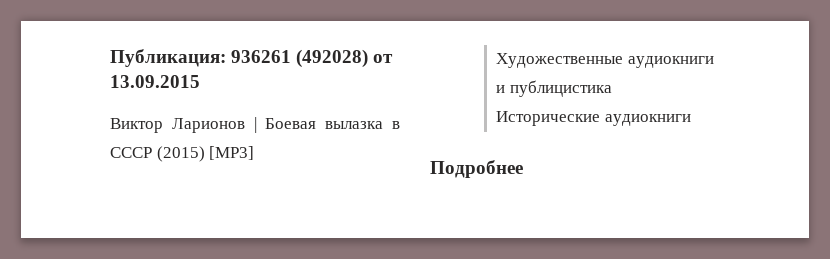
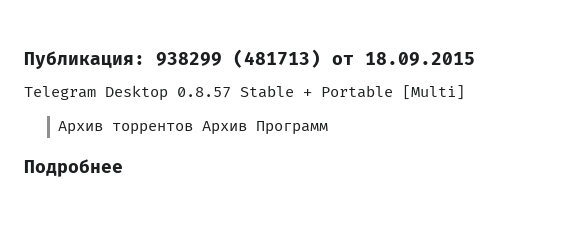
[231,49,394,68] [110,75,200,88] [110,117,401,133] [110,146,255,162] [496,53,714,68] [496,80,612,97] [496,111,691,126] 936261 (492028) от 13.09.2015 // Виктор Ларионов | Боевая вылазка в СССР (2015) [MP3] // Художественные аудиокниги и публицистика Исторические аудиокниги -> [156,49,475,68] [24,85,465,101] [57,121,328,135] 938299 (481713) от 18.09.2015 // Telegram Desktop 0.8.57 Stable + Portable [Multi] // Архив торрентов Архив Программ

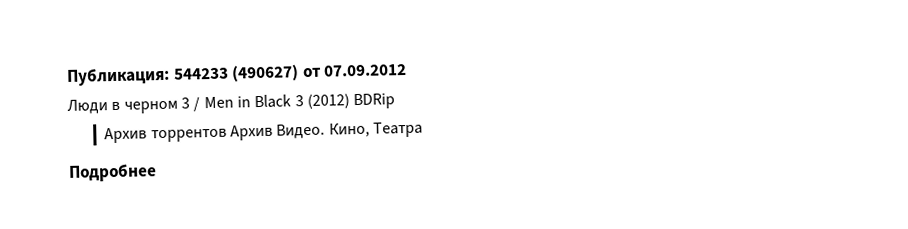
[156,49,475,68] [24,85,465,101] 938299 (481713) от 18.09.2015 // Telegram Desktop 0.8.57 Stable + Portable [Multi] -> [172,63,408,82] [67,93,396,114] 544233 (490627) от 07.09.2012 // Люди в черном 3 / Men in Black 3 (2012) BDRip
[255,121,328,135] Программ -> [276,121,424,139] Видео. Кино, Театра

